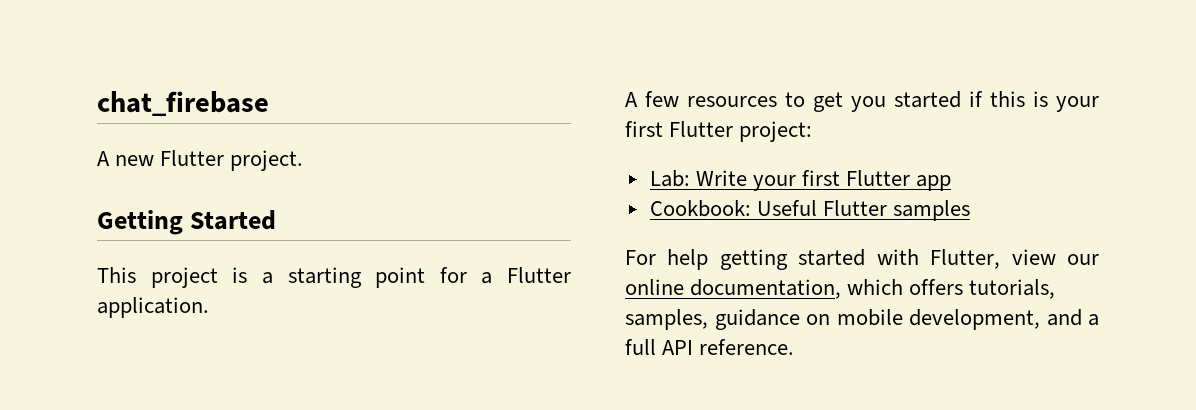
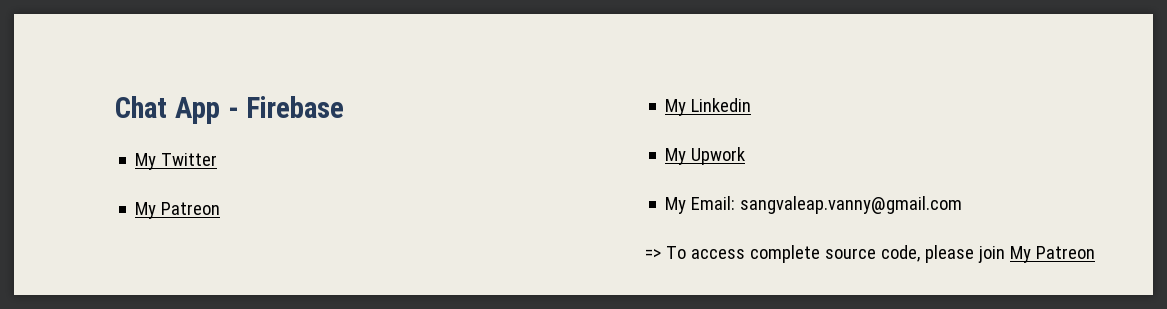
[97,91,269,116] [97,150,304,171] [97,210,277,235] [97,267,571,288] [97,297,209,318] [625,91,1099,112] [625,121,813,142] [649,170,952,191] [649,200,970,221] [625,249,1099,270] [625,279,1056,299] [625,309,1099,330] [625,339,795,355] chat_firebase // A new Flutter project. // Getting Started // This project is a starting point for a Flutter application. // A few resources to get you started if this is your first Flutter project: // Lab: Write your first Flutter app // Cookbook: Useful Flutter samples // For help getting started with Flutter, view our online documentation, which offers tutorials, samples, guidance on mobile development, and a full API reference. -> [115,96,345,124] [135,153,218,170] [135,202,221,219] [665,98,752,116] [665,147,746,165] [665,196,963,214] [645,245,1095,263] Chat App - Firebase // My Twitter // My Patreon // My Linkedin // My Upwork // My Email: sangvaleap.vanny@gmail.com // => To access complete source code, please join My Patreon

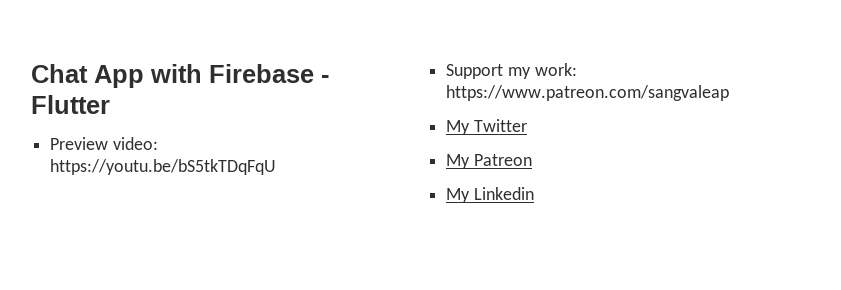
[227,96,345,118] - Firebase -> [150,64,329,83] [31,95,110,114] [50,137,158,150] [50,159,277,175] [446,63,577,79] [446,85,730,101] with Firebase - Flutter // Preview video: https://youtu.be/bS5tkTDqFqU // Support my work: https://www.patreon.com/sangvaleap
[665,147,746,165] [665,196,963,214] [645,245,1095,263] // My Upwork // My Email: sangvaleap.vanny@gmail.com // => To access complete source code, please join My Patreon -> (534, 193) none

